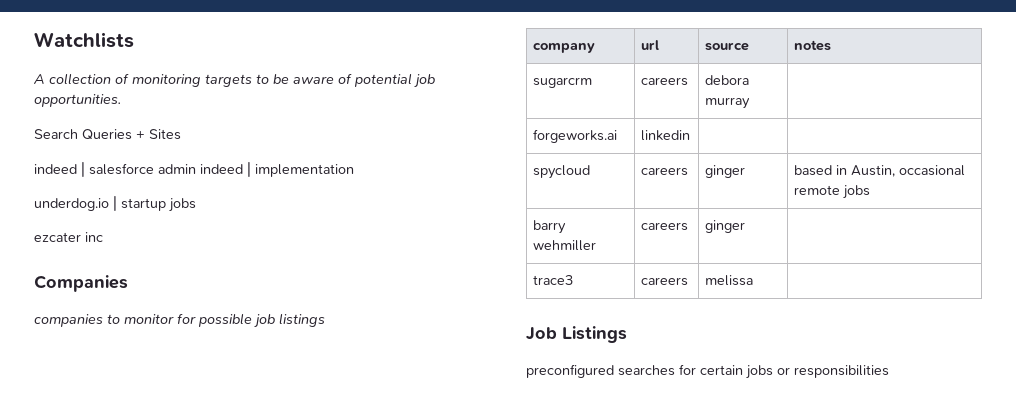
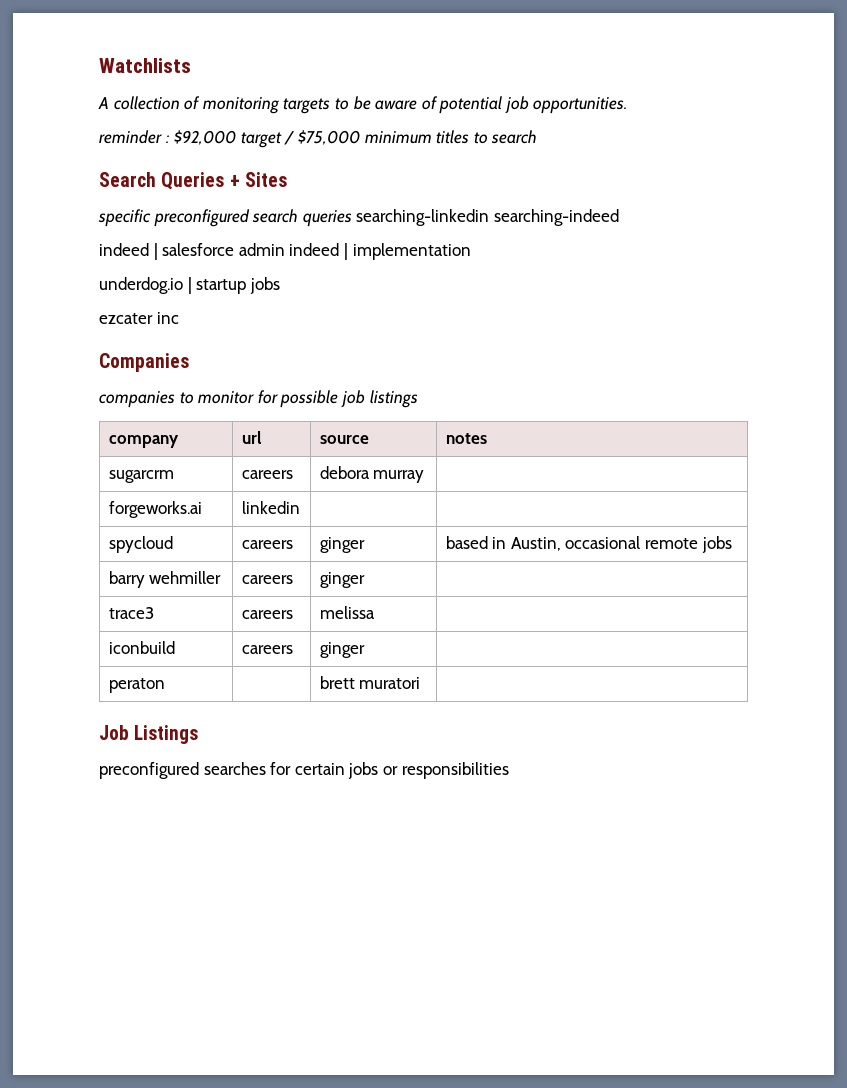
[34,129,181,140] Search Queries + Sites -> [99,130,538,148] [99,172,287,190] [98,209,619,227] reminder : $92,000 target / $75,000 minimum titles to search // Search Queries + Sites // specific preconfigured search queries searching-linkedin searching-indeed
(754, 280) none -> [108,641,175,654] [241,645,293,654] [319,642,365,658] [108,678,165,693] [319,676,421,689] // iconbuild | careers | ginger | // peraton | | brett muratori |

